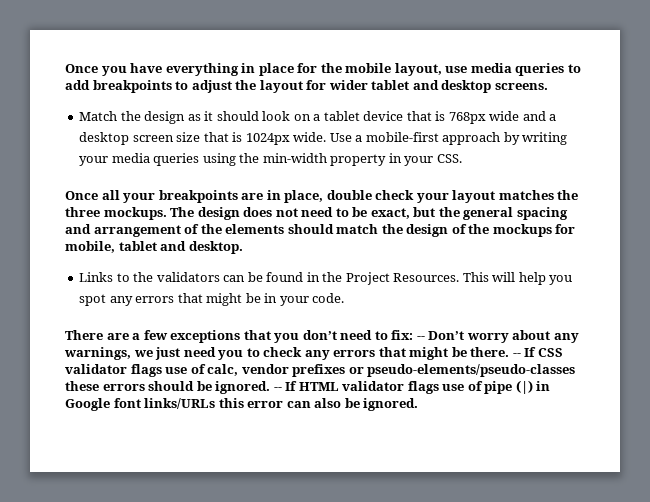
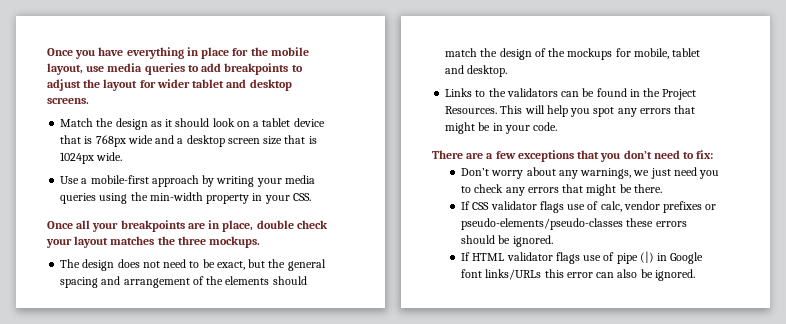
(327, 137) none -> (123, 156) //
(167, 213) none -> (261, 242) //
[416,336,425,340] -- -> (714, 154) //
[512,353,521,357] -- -> (662, 188) //
[273,387,282,391] -- -> (553, 241) //

